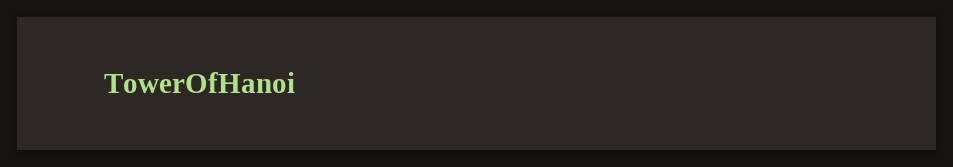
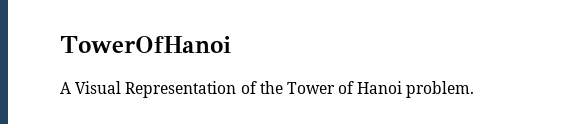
(295, 82) none -> [60,81,475,98] // A Visual Representation of the Tower of Hanoi problem.

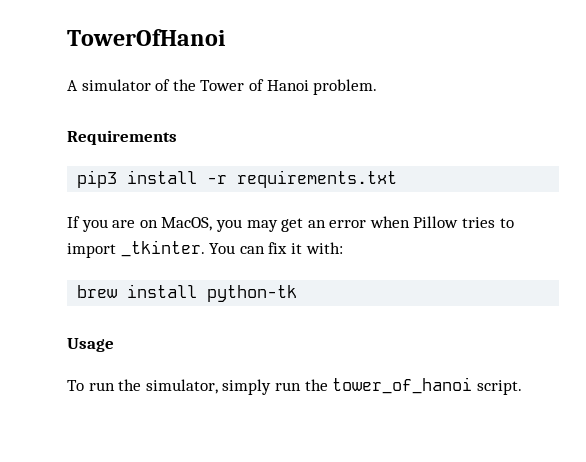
[75,81,237,98] Visual Representation -> [81,79,151,91] simulator
(475, 89) none -> [67,130,177,145] [77,170,398,188] [67,216,514,232] [67,240,343,258] [77,284,298,302] [67,338,114,352] [67,377,522,395] // Requirements // pip3 install -r requirements.txt // If you are on MacOS, you may get an error when Pillow tries to import _tkinter. You can fix it with: // brew install python-tk // Usage // To run the simulator, simply run the tower_of_hanoi script.

